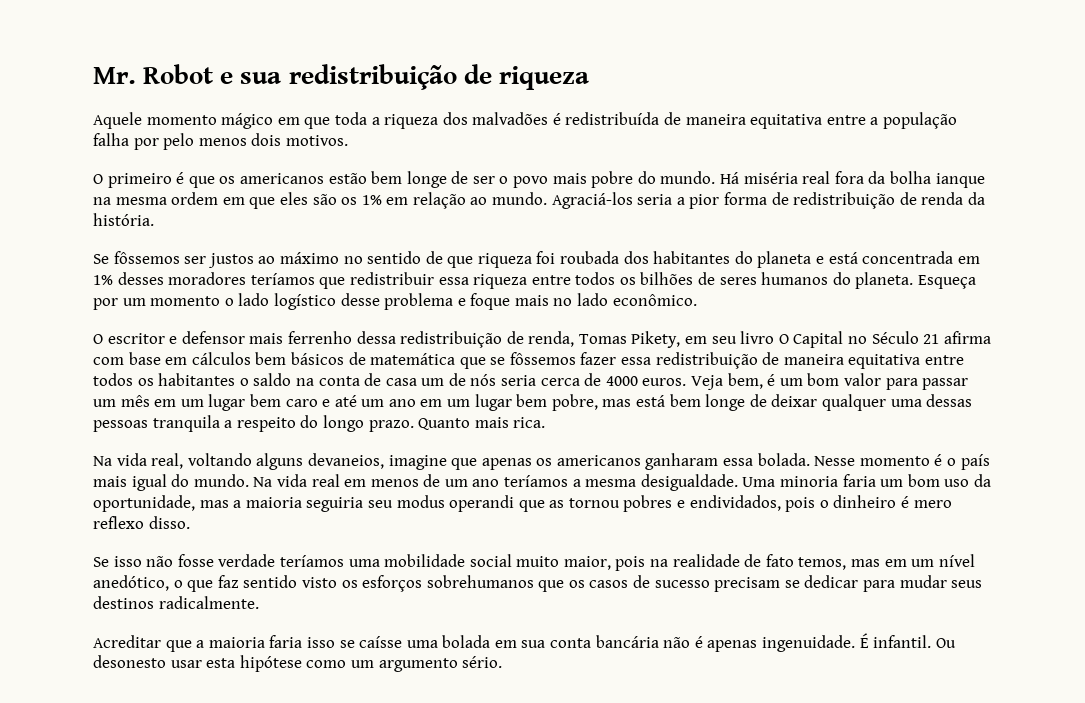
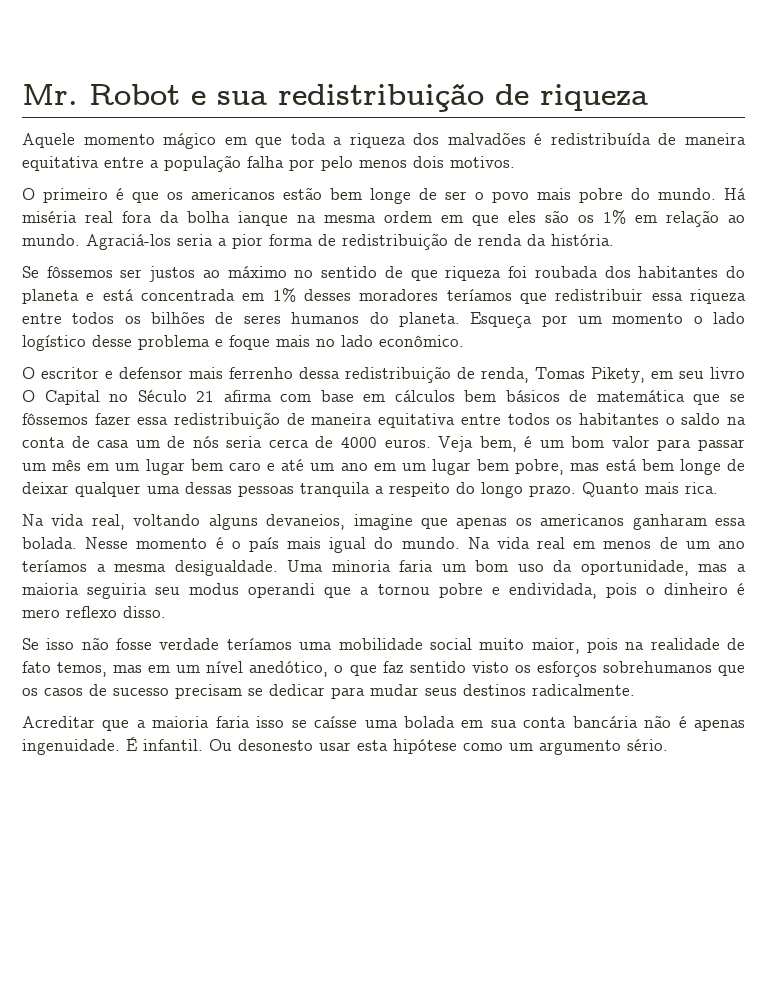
[549,495,781,512] as tornou pobres e endividados, -> [360,583,597,599] a tornou pobre e endividada,

